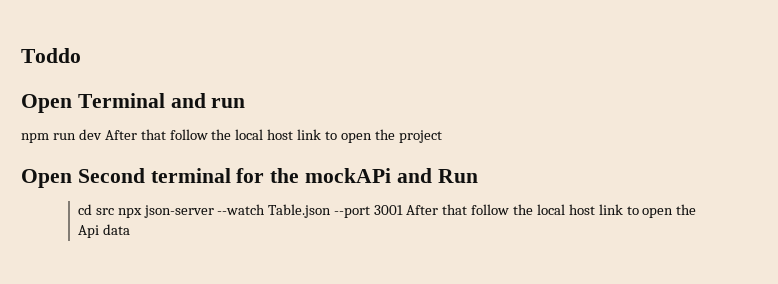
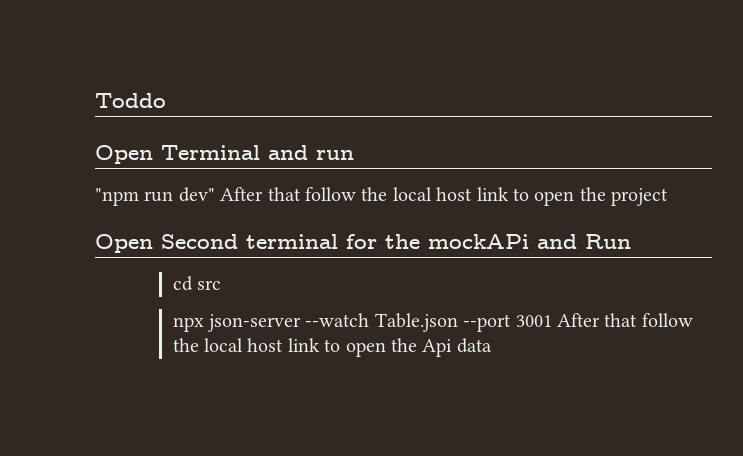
[21,129,102,143] npm run dev -> [95,187,215,206] "npm run dev"
(114, 211) none -> (222, 285) //

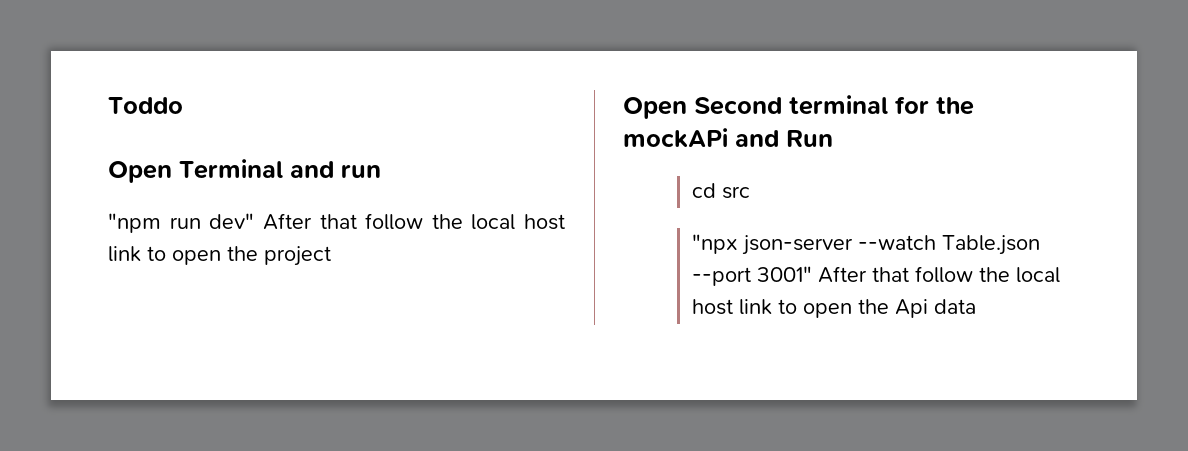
[172,317,204,332] npx -> [692,234,739,254] "npx
[515,315,552,327] 3001 -> [757,266,813,282] 3001"

